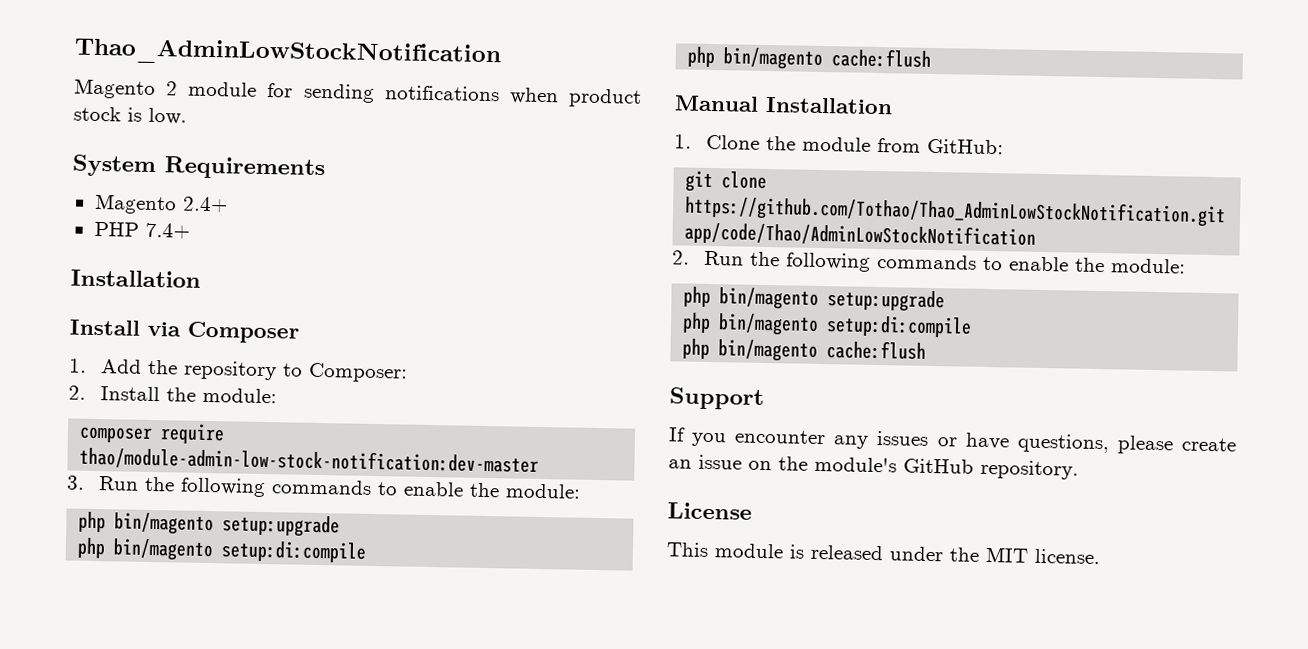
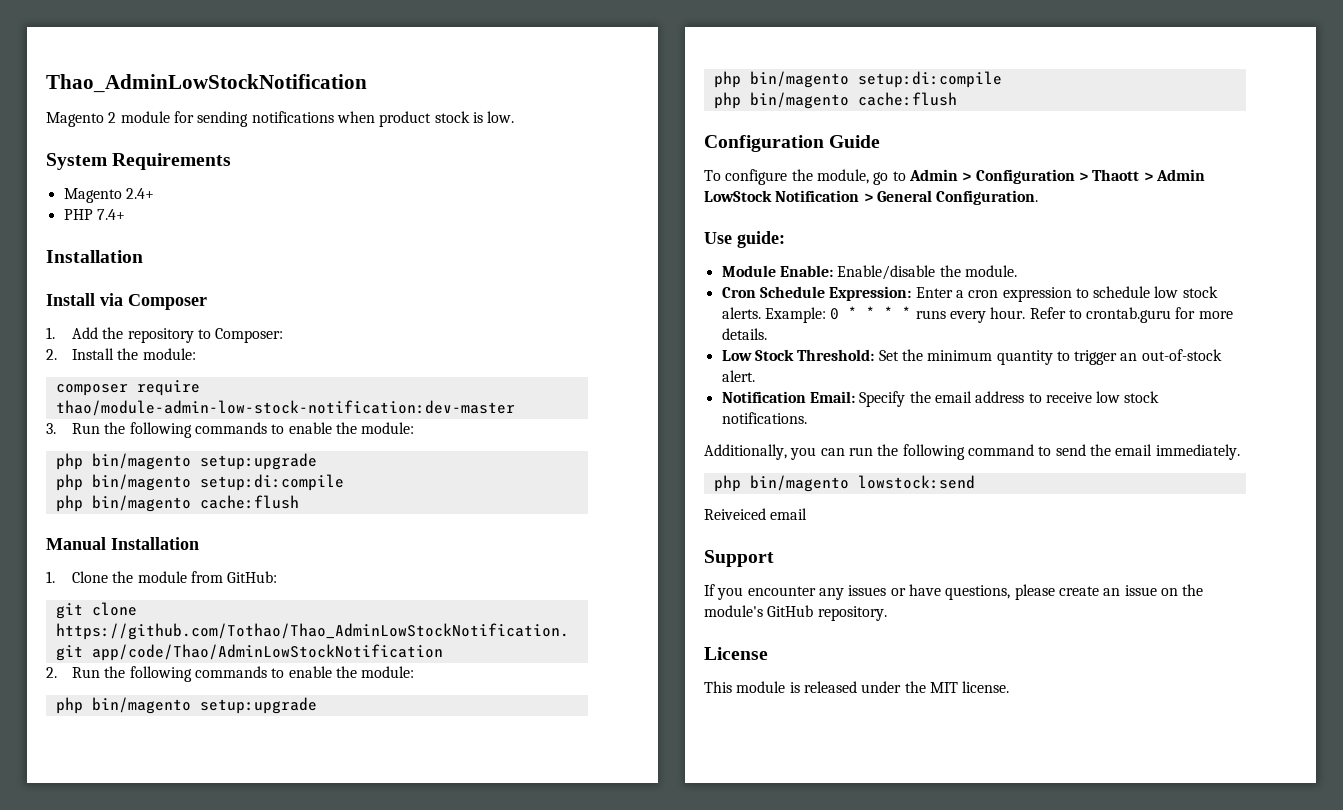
(927, 350) none -> [704,135,881,152] [704,169,1205,185] [704,190,1039,205] [704,231,785,248] [721,265,1017,280] [721,286,1218,302] [721,306,1233,323] [721,328,767,340] [721,349,1222,365] [721,370,755,382] [721,391,1160,407] [721,412,807,424] [704,444,1240,460] [713,475,975,492] [704,508,808,520] // Configuration Guide // To configure the module, go to Admin > Configuration > Thaott > Admin LowStock Notification > General Configuration. // Use guide: // Module Enable: Enable/disable the module. // Cron Schedule Expression: Enter a cron expression to schedule low stock alerts. Example: 0 * * * * runs every hour. Refer to crontab.guru for more details. // Low Stock Threshold: Set the minimum quantity to trigger an out-of-stock alert. // Notification Email: Specify the email address to receive low stock notifications. // Additionally, you can run the following command to send the email immediately. // php bin/magento lowstock:send // Reiveiced email

